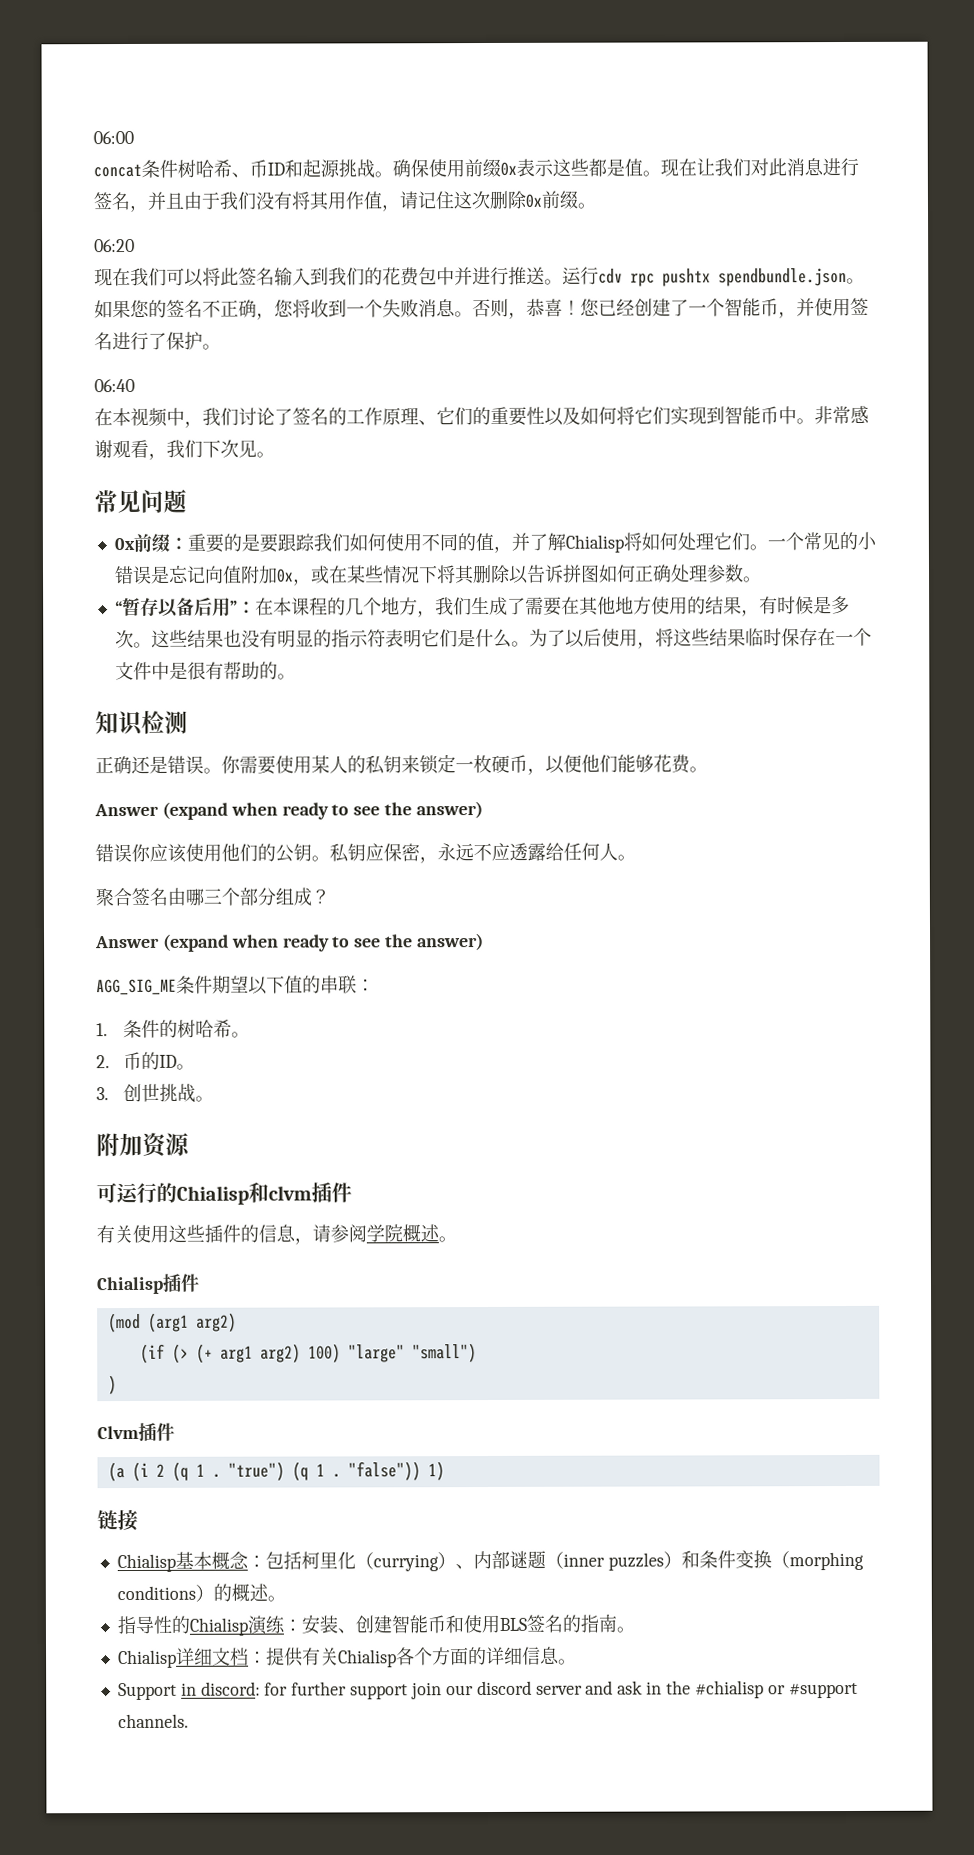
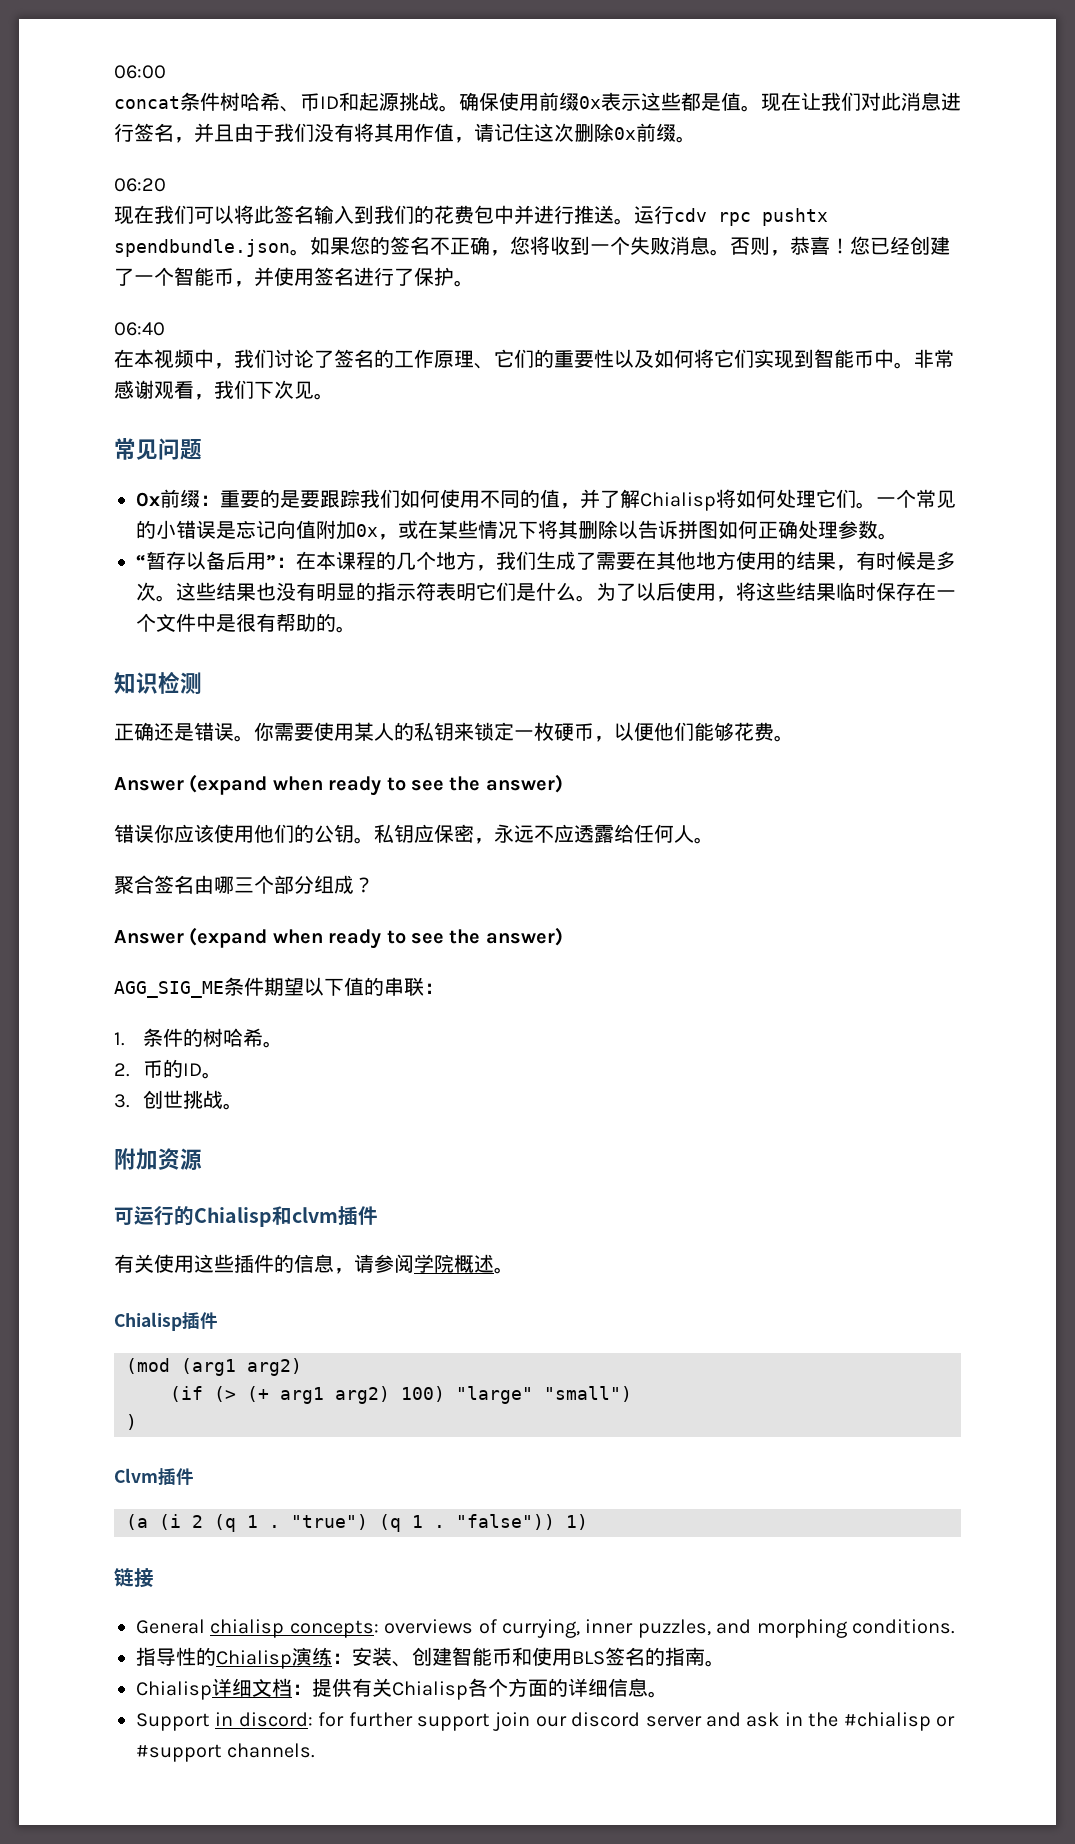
[116,1550,864,1573] [116,1583,286,1602] Chialisp基本概念：包括柯里化（currying）、内部谜题（inner puzzles）和条件变换（morphing conditions）的概述。 -> [136,1619,955,1638] General chialisp concepts: overviews of currying, inner puzzles, and morphing conditions.

